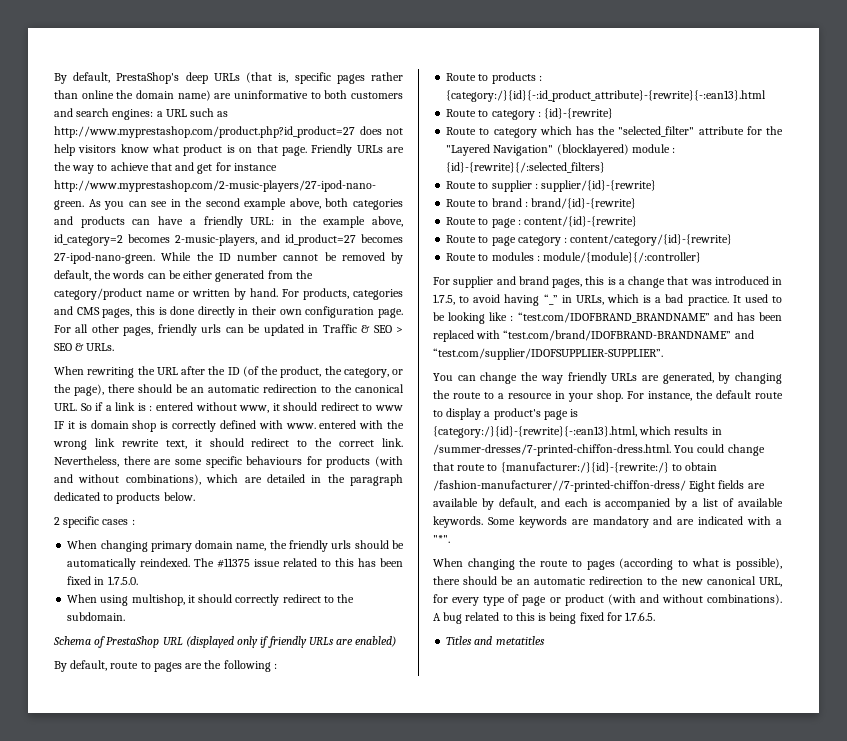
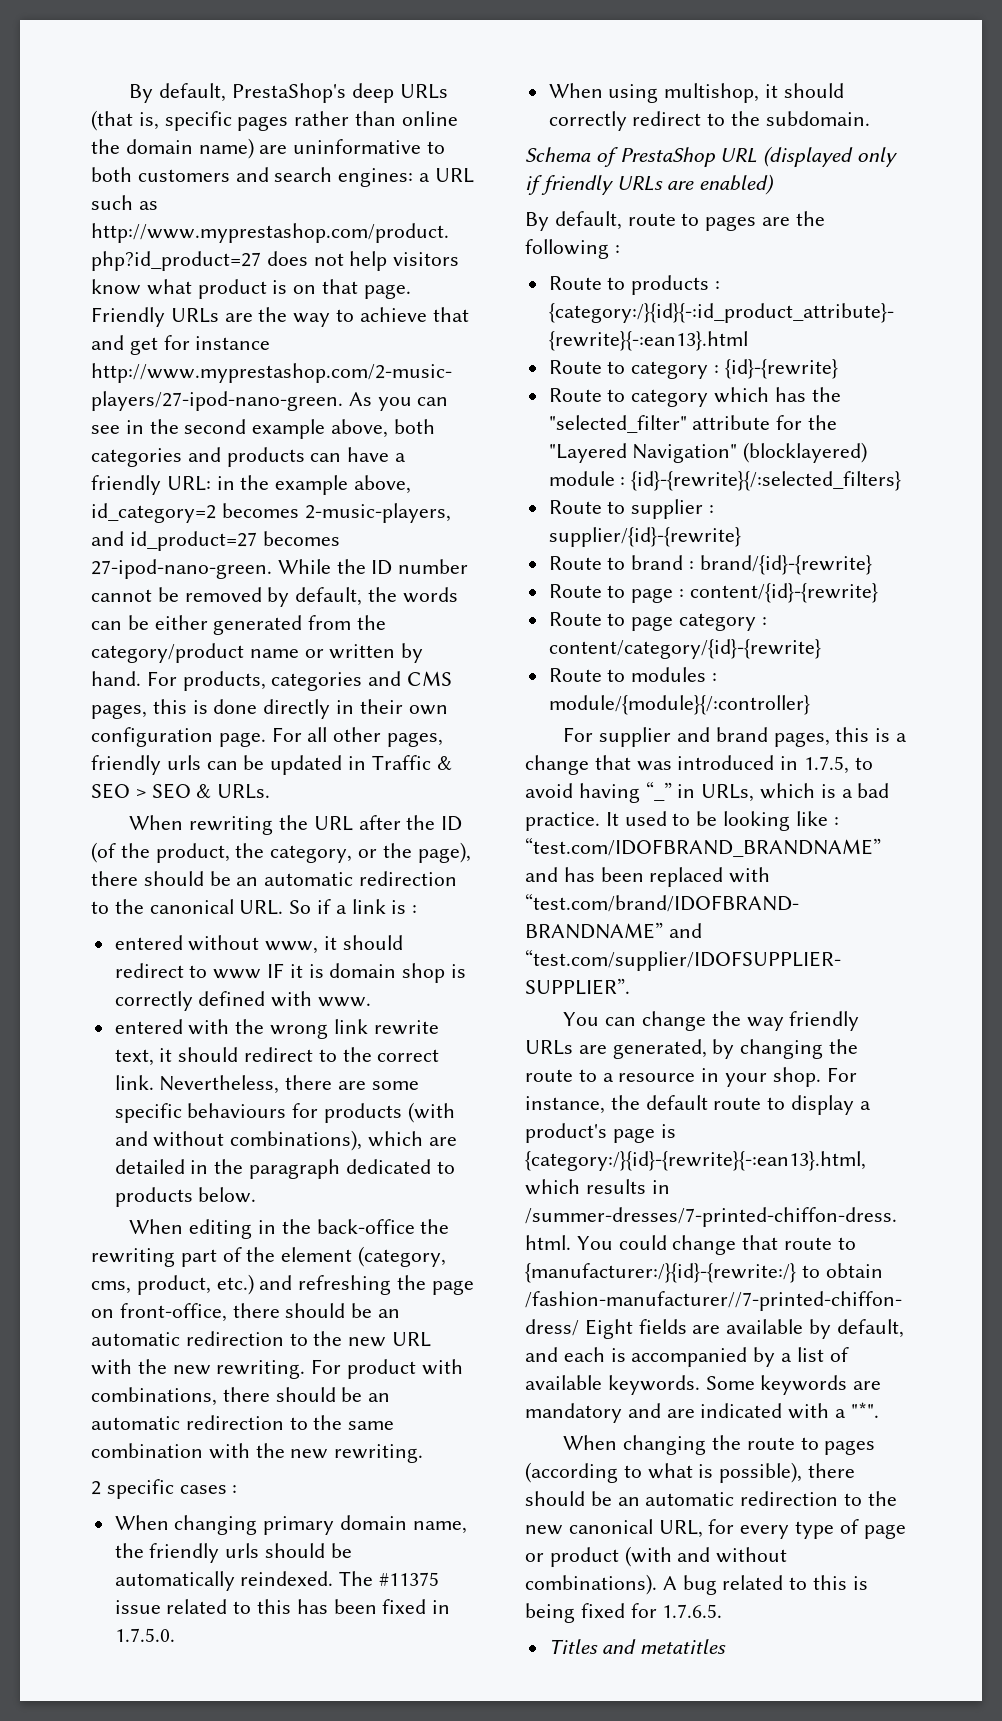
(153, 408) none -> (418, 909) //
(316, 426) none -> (372, 1002) //
(195, 496) none -> [129,1219,450,1239] [91,1246,447,1267] [91,1274,474,1295] [91,1303,401,1322] [91,1331,432,1347] [91,1359,463,1379] [91,1387,391,1406] [91,1415,395,1430] [91,1443,424,1463] // When editing in the back-office the rewriting part of the element (category, cms, product, etc.) and refreshing the page on front-office, there should be an automatic redirection to the new URL with the new rewriting. For product with combinations, there should be an automatic redirection to the same combination with the new rewriting.

